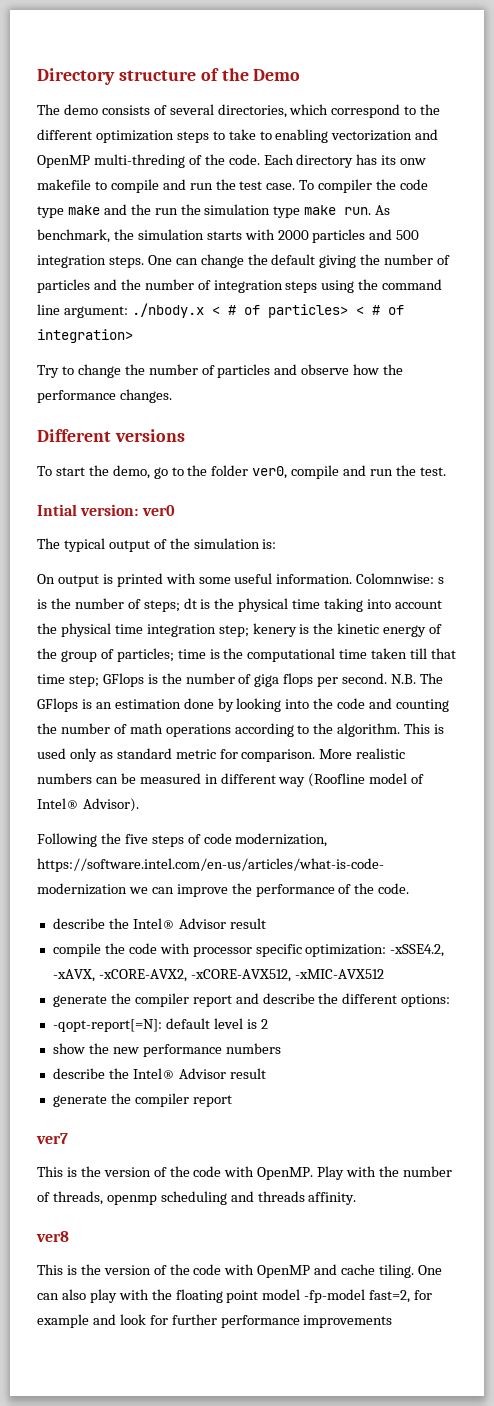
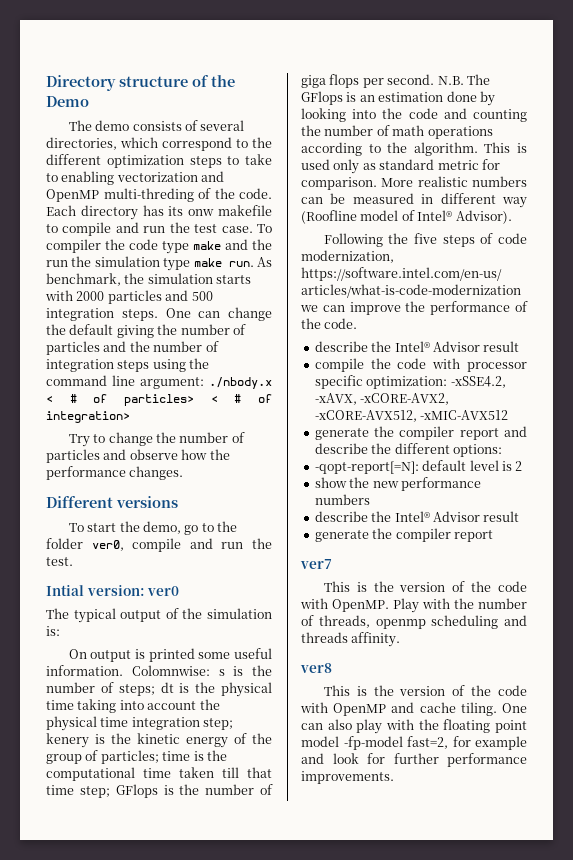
[165,573,196,584] with -> (195, 655) none
[303,1315,393,1328] improvements -> [301,771,394,784] improvements.

